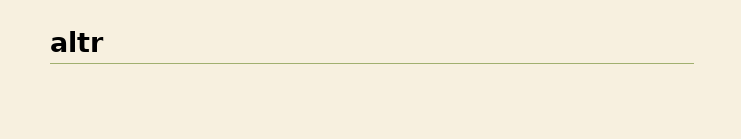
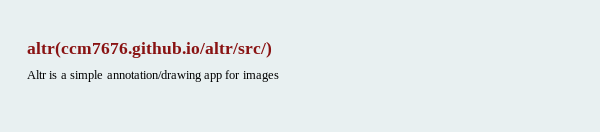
[50,31,104,52] altr -> [27,41,272,58] [27,70,279,82] altr(ccm7676.github.io/altr/src/) // Altr is a simple annotation/drawing app for images

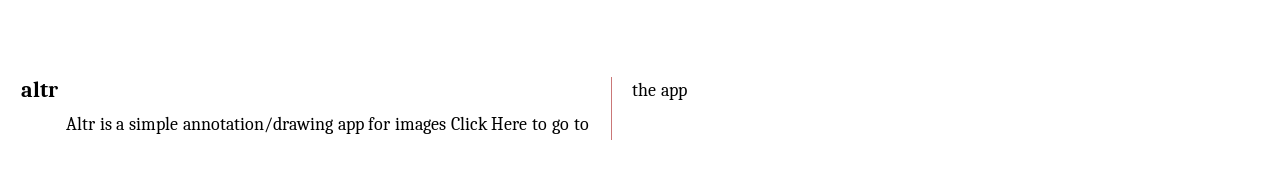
[27,41,272,58] altr(ccm7676.github.io/altr/src/) -> [21,81,58,97] altr
(279, 76) none -> [450,116,589,134] [632,82,687,100] Click Here to go to the app

